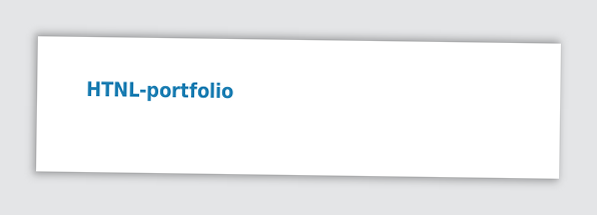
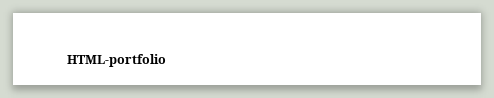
[86,79,234,104] HTNL-portfolio -> [67,54,166,67] HTML-portfolio

